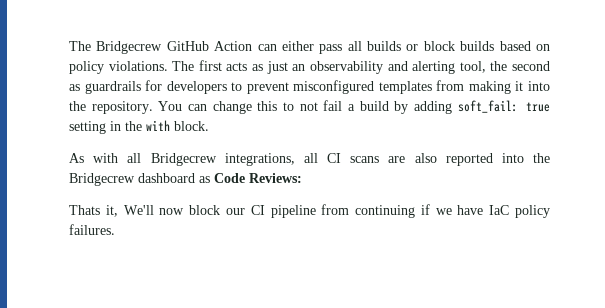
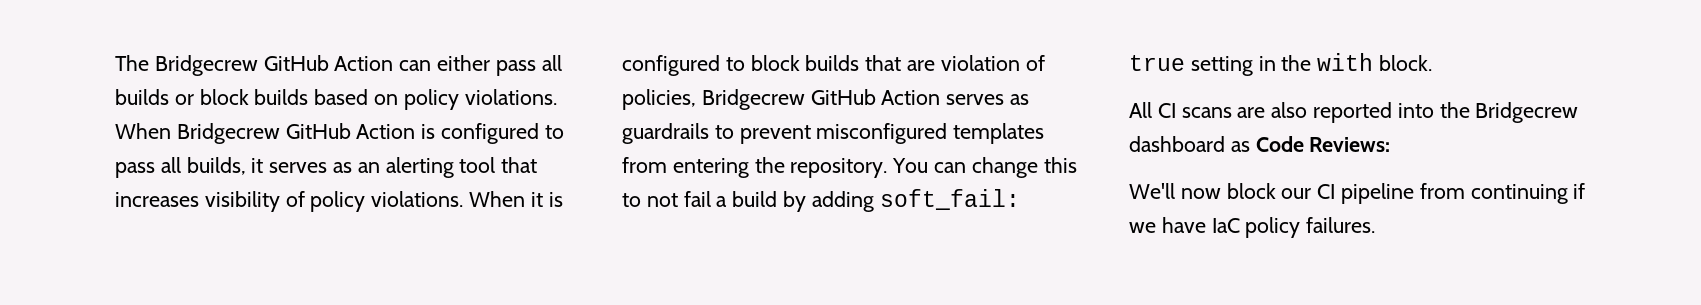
[172,60,551,74] [69,80,227,94] The first acts as just an observability and alerting tool, the second as guardrails for developers -> [115,123,564,144] [115,157,538,178] [115,191,563,212] [622,55,1045,76] [622,89,1030,110] [622,123,709,144] When Bridgecrew GitHub Action is configured to pass all builds, it serves as an alerting tool that increases visibility of policy violations. When it is configured to block builds that are violation of policies, Bridgecrew GitHub Action serves as guardrails
[468,81,550,94] making it into -> [672,158,749,178] entering
[69,153,318,166] As with all Bridgecrew integrations, all -> [1129,102,1152,118] All
[69,205,118,217] Thats it, -> (1391, 144) none

